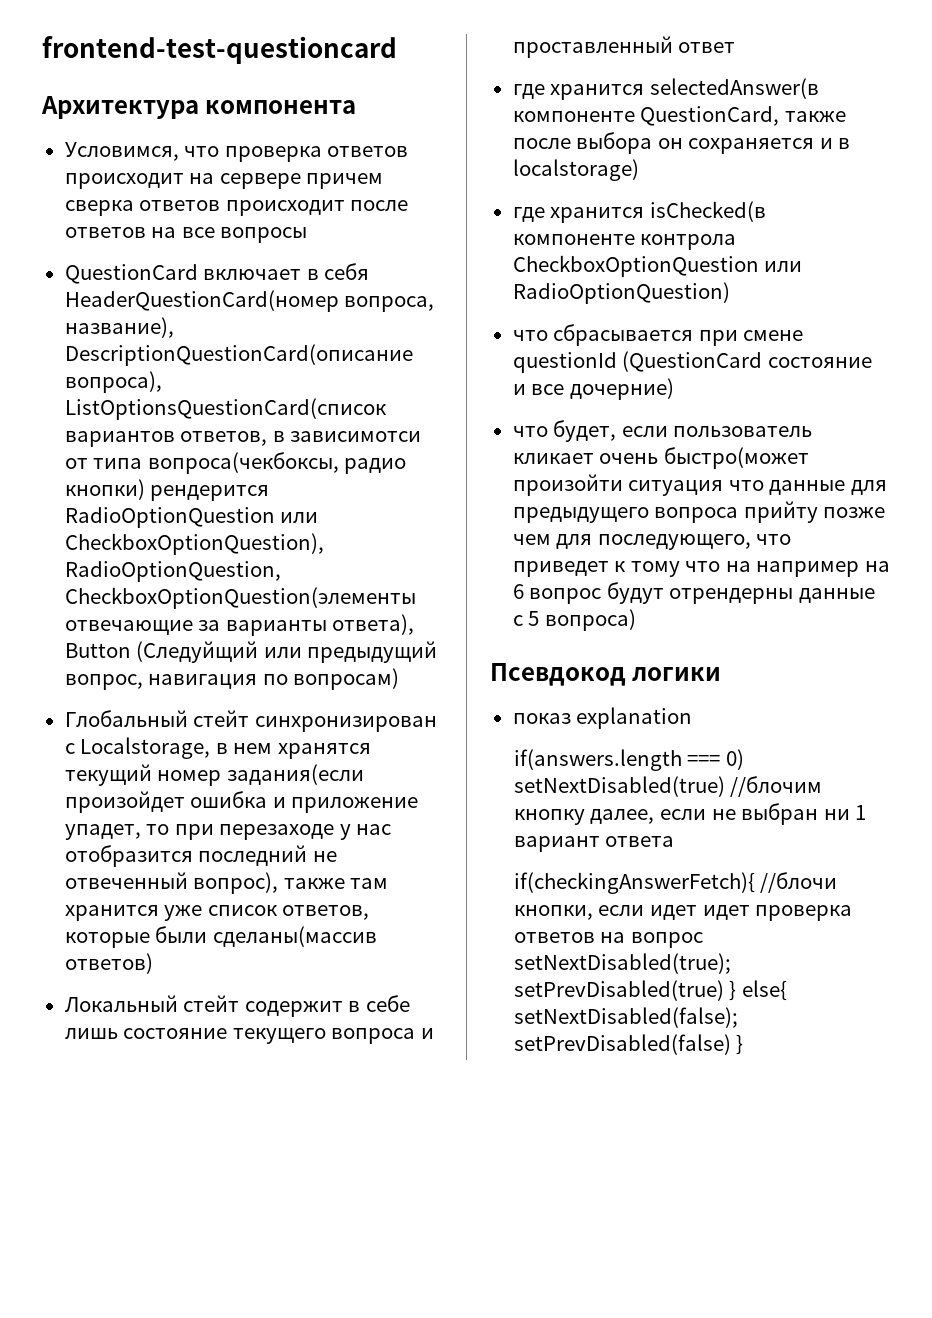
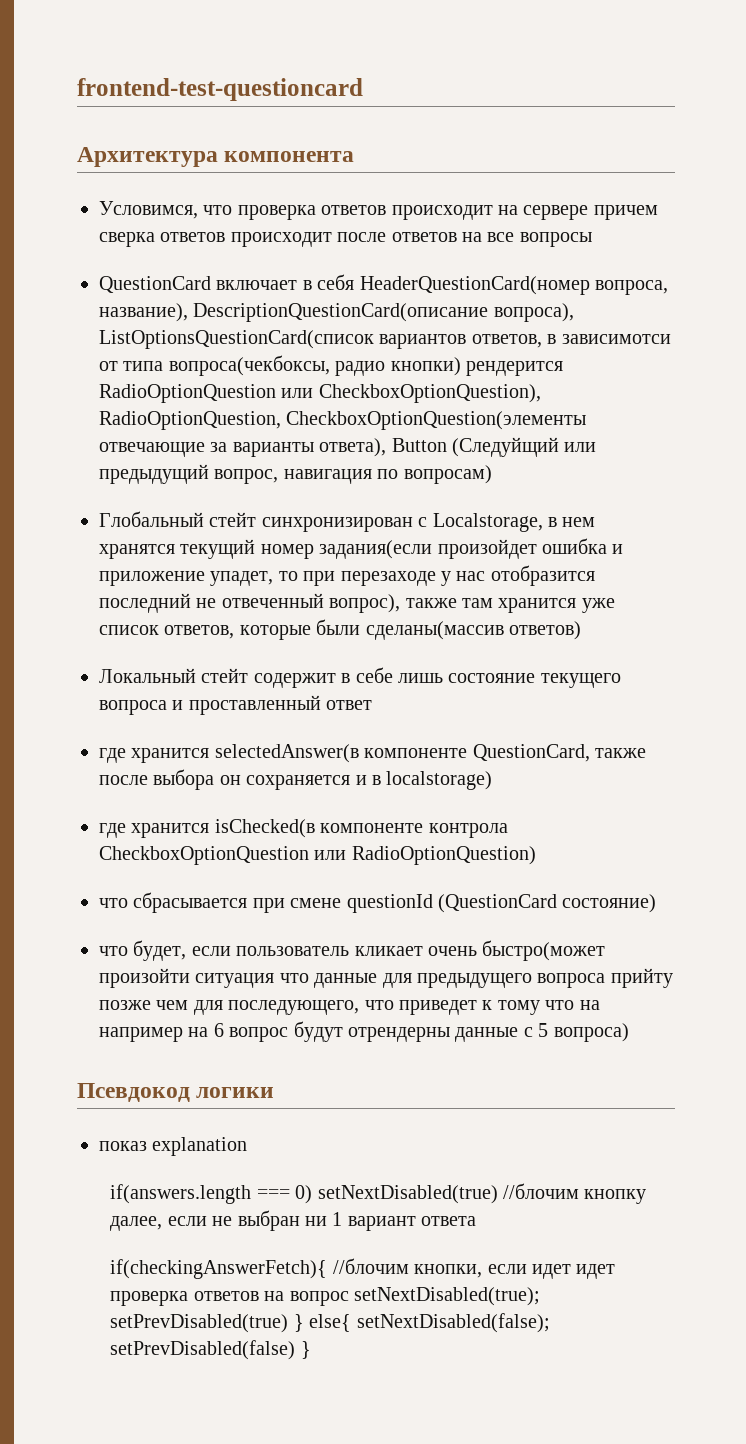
[767,357,872,368] [512,378,674,400] состояние и все дочерние) -> [562,894,657,913] состояние)
[760,872,838,893] //блочи -> [332,1258,409,1274] //блочим

